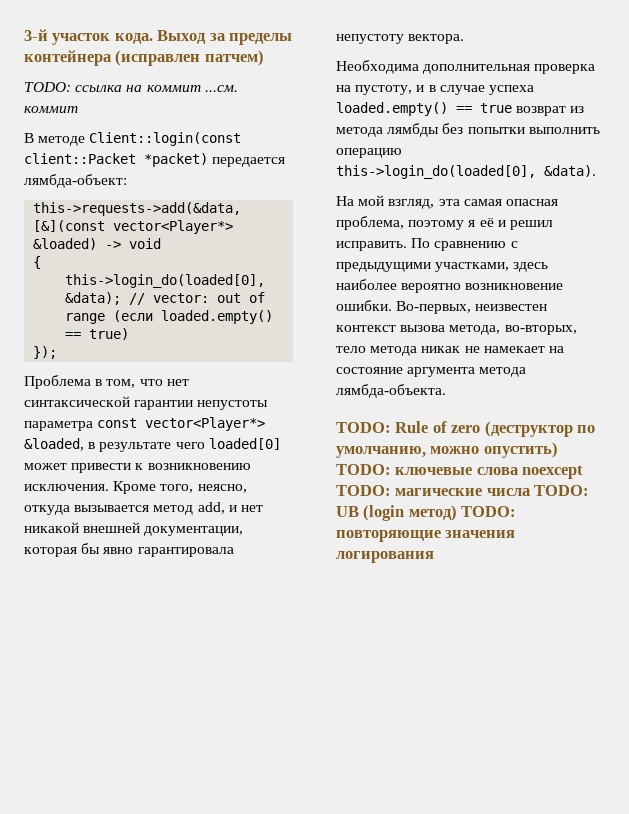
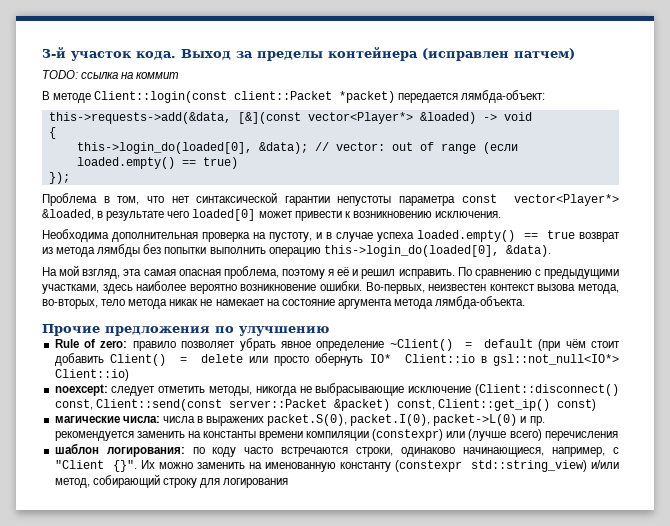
[204,85,238,92] [24,106,78,113] ...см. коммит -> (180, 75) none
[113,481,247,494] [24,502,263,515] [24,522,244,536] [24,543,234,557] [336,34,465,44] Кроме того, неясно, откуда вызывается метод add, и нет никакой внешней документации, которая бы явно гарантировала непустоту вектора. -> (501, 214) none
[336,421,596,437] [336,442,558,458] [336,464,584,479] [336,485,590,496] [336,505,517,521] [336,530,516,542] TODO: Rule of zero (деструктор по умолчанию, можно опустить) TODO: ключевые слова noexcept TODO: магические числа TODO: UB (login метод) TODO: повторяющие значения -> [42,324,329,336] [54,338,620,351] [54,353,619,366] [54,369,129,381] [54,383,619,396] [54,399,596,411] [54,414,545,426] [54,429,618,441] [54,443,619,457] [54,460,619,472] [54,474,220,488] Прочие предложения по улучшению // Rule of zero: правило позволяет убрать явное определение ~Client() = default (при чём стоит добавить Client() = delete или просто обернуть IO* Client::io в gsl::not_null<IO*> Client::io) // noexcept: следует отметить методы, никогда не выбрасывающие исключение (Client::disconnect() const, Client::send(const server::Packet &packet) const, Client::get_ip() const) // магические числа: числа в выражених packet.S(0), packet.I(0), packet->L(0) и пр. рекомендуется заменить на константы времени компиляции (constexpr) или (лучше всего) перечисления // шаблон логирования: по коду часто встречаются строки, одинаково начинающиеся, например, с "Client {}". Их можно заменить на именованную константу (constexpr std::string_view) и/или метод, собирающий строку для

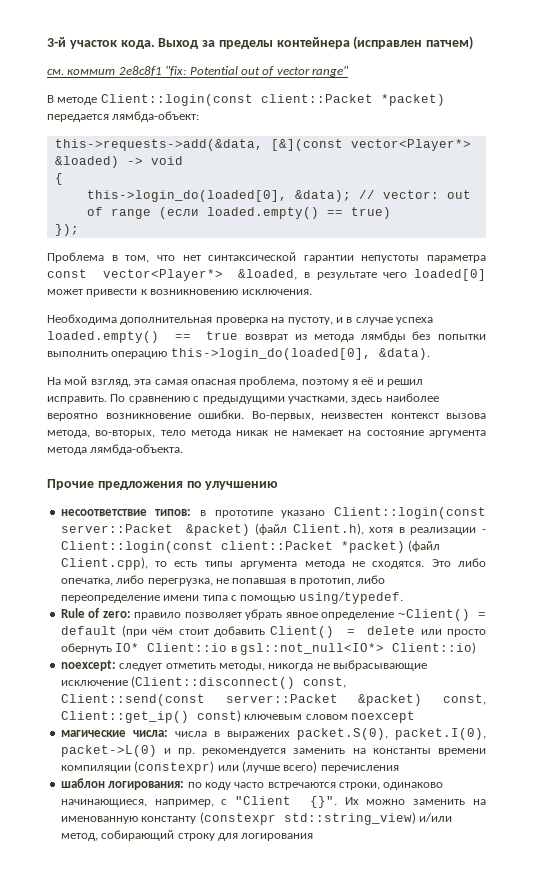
[42,70,180,79] TODO: ссылка на коммит -> [47,66,349,77] см. коммит 2e8c8f1 "fix: Potential out of vector range"
(329, 331) none -> [60,507,486,519] [60,523,486,536] [60,540,441,553] [60,557,486,570] [60,575,386,586] [60,592,403,604] // несоответствие типов: в прототипе указано Client::login(const server::Packet &packet) (файл Client.h), хотя в реализации - Client::login(const client::Packet *packet) (файл Client.cpp), то есть типы аргумента метода не сходятся. Это либо опечатка, либо перегрузка, не попавшая в прототип, либо переопределение имени типа с помощью using/typedef.
(596, 405) none -> [244,711,415,723] ключевым словом noexcept

